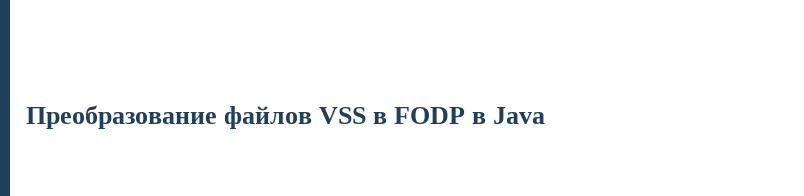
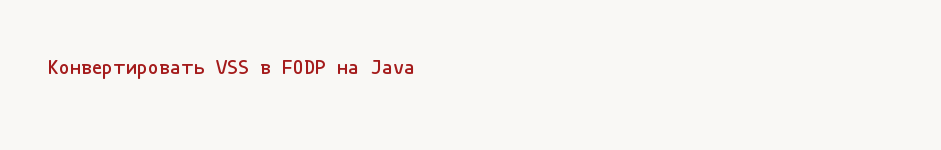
[26,105,313,129] Преобразование файлов -> [48,60,205,79] Конвертировать
[472,112,487,124] в -> [337,64,359,74] на

